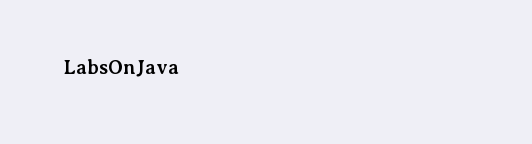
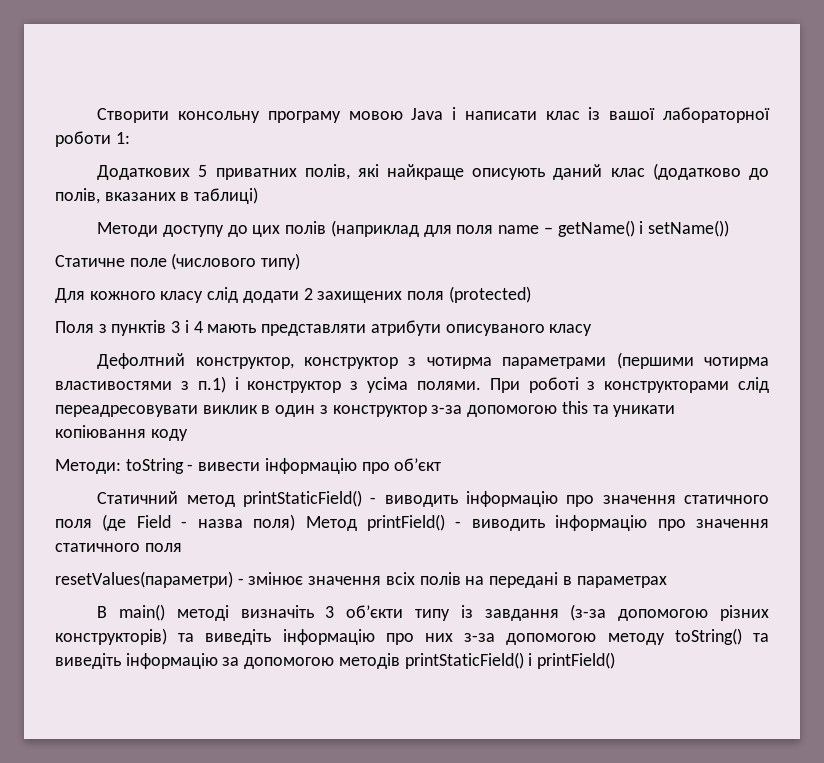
[64,59,179,77] LabsOnJava -> [97,107,770,123] [55,131,130,147] [97,163,769,180] [55,187,259,204] [97,220,730,237] [55,253,301,270] [55,286,531,303] [55,320,593,336] [97,352,770,369] [55,376,770,393] [55,401,676,417] [55,425,188,441] [55,458,442,474] [97,490,770,507] [55,514,769,531] [55,543,182,552] [55,571,667,588] [97,604,770,621] [55,628,769,645] [55,652,616,669] Створити консольну програму мовою Java і написати клас із вашої лабораторної роботи 1: // Додаткових 5 приватних полів, які найкраще описують даний клас (додатково до полів, вказаних в таблиці) // Методи доступу до цих полів (наприклад для поля name – getName() і setName()) // Статичне поле (числового типу) // Для кожного класу слід додати 2 захищених поля (protected) // Поля з пунктів 3 і 4 мають представляти атрибути описуваного класу // Дефолтний конструктор, конструктор з чотирма параметрами (першими чотирма властивостями з п.1) і конструктор з усіма полями. При роботі з конструкторами слід переадресовувати виклик в один з конструктор з-за допомогою this та уникати копіювання коду // Методи: toString - вивести інформацію про об’єкт // Статичний метод printStaticField() - виводить інформацію про значення статичного поля (де Field - назва поля) Метод printField() - виводить інформацію про значення статичного поля // resetValues(параметри) - змінює значення всіх полів на передані в параметрах // В main() методі визначіть 3 об’єкти типу із завдання (з-за допомогою різних конструкторів) та виведіть інформацію про них з-за допомогою методу toString() та виведіть інформацію за допомогою методів printStaticField() і printField()

